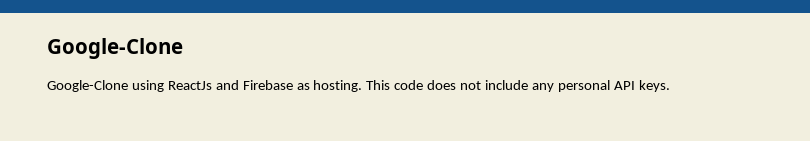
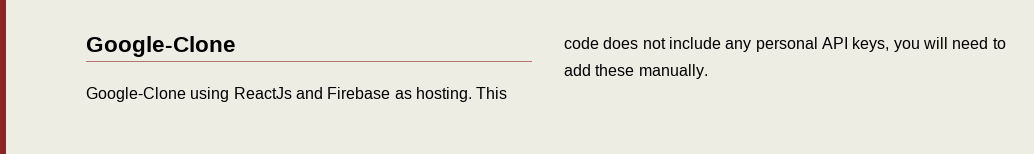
[638,80,670,92] keys. -> [852,37,1006,52] [564,64,708,79] keys, you will need to add these manually.

